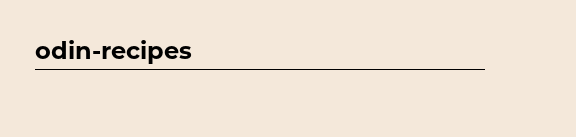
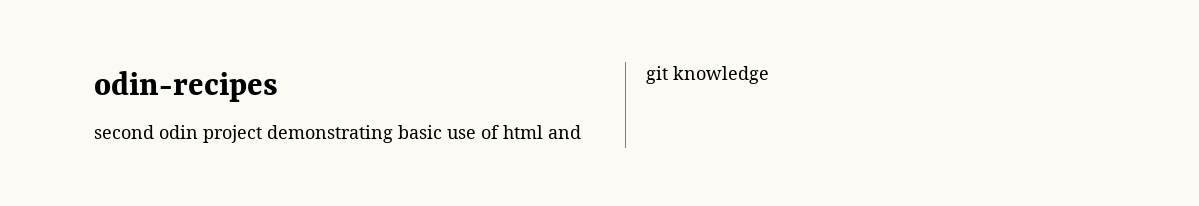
(192, 52) none -> [94,125,581,143] [646,66,769,84] // second odin project demonstrating basic use of html and git knowledge

